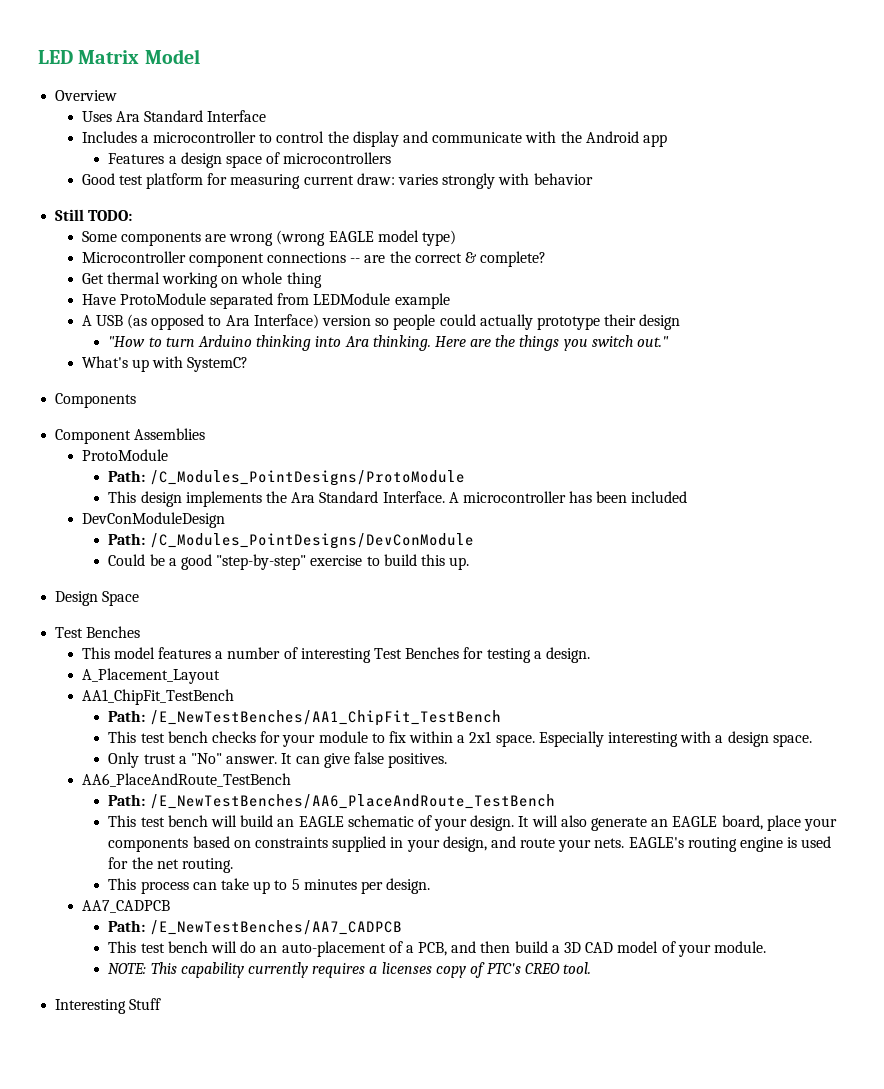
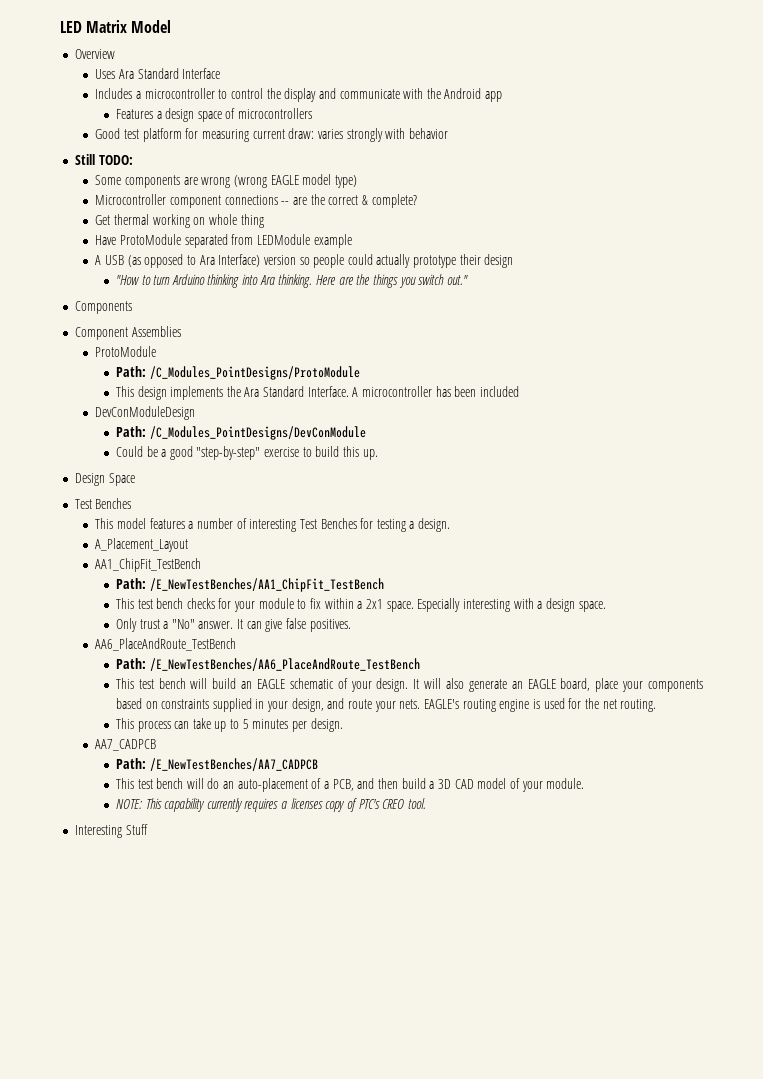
[81,356,249,372] // What's up with SystemC? -> (468, 280) none

